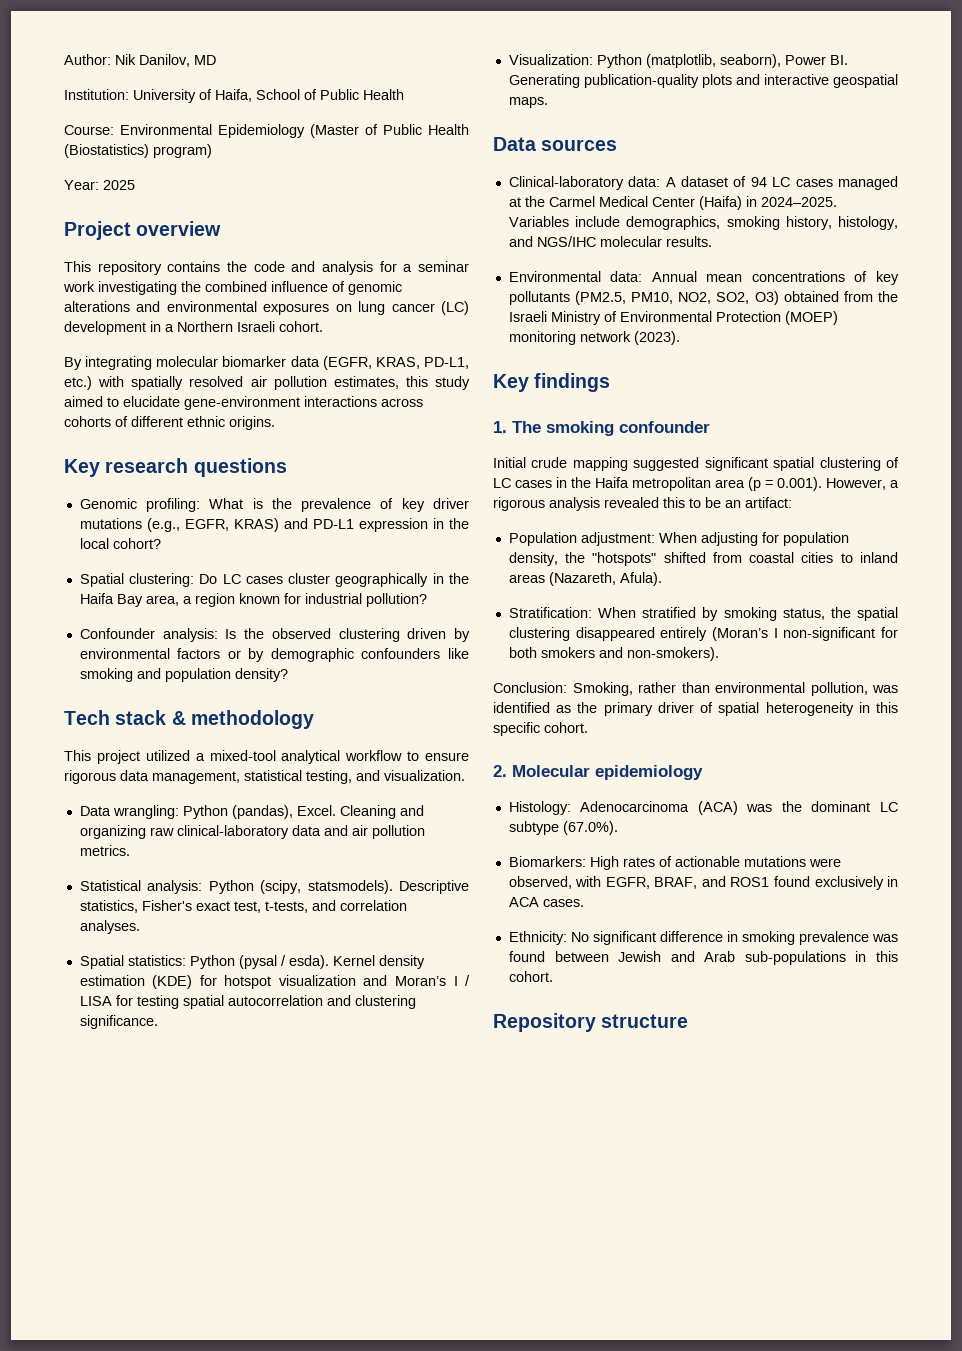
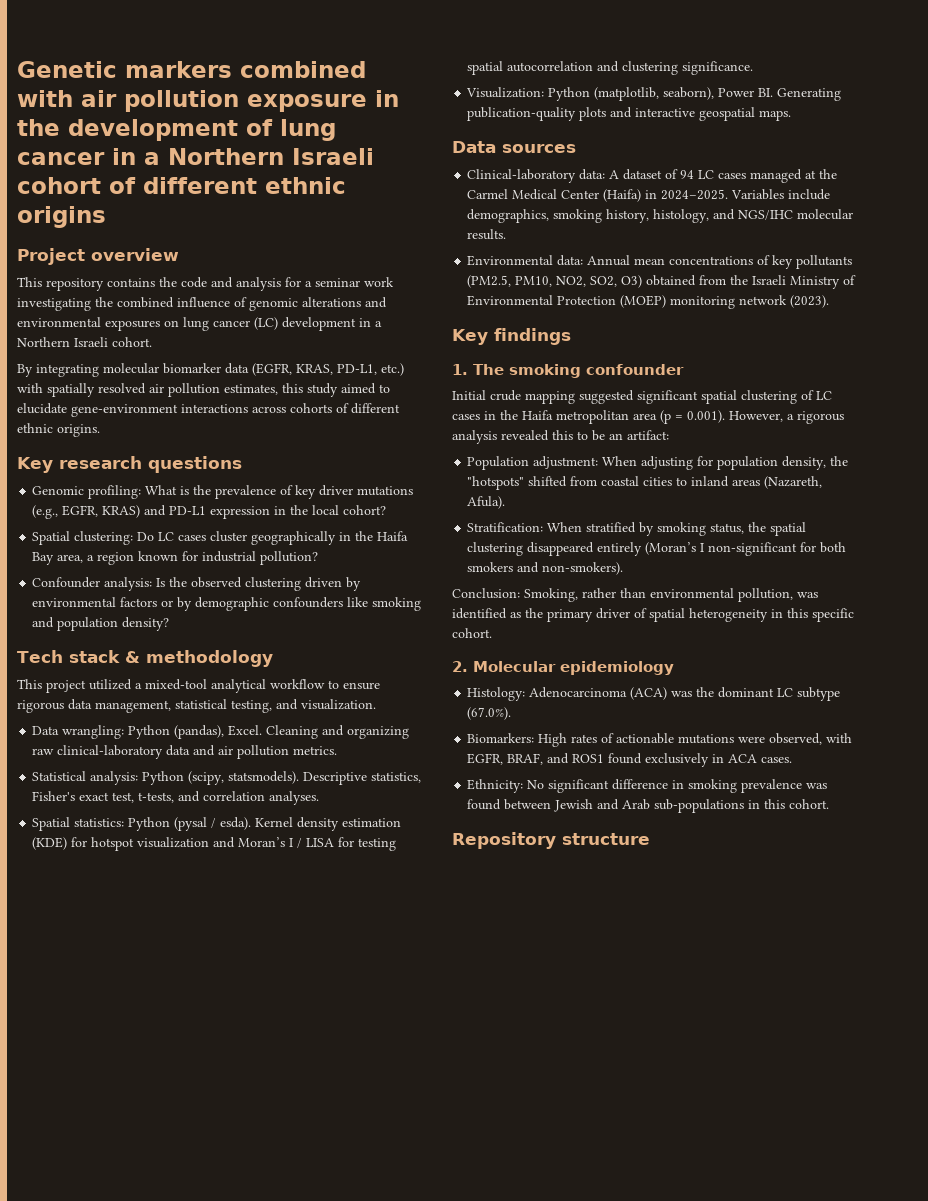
[64,54,216,67] [64,89,404,103] [64,124,469,138] [64,144,212,158] [64,180,135,190] Author: Nik Danilov, MD // Institution: University of Haifa, School of Public Health // Course: Environmental Epidemiology (Master of Public Health (Biostatistics) program) // Year: 2025 -> [17,61,366,78] [17,90,399,112] [17,119,336,141] [17,148,374,165] [17,177,346,194] [17,206,106,228] Genetic markers combined with air pollution exposure in the development of lung cancer in a Northern Israeli cohort of different ethnic origins

